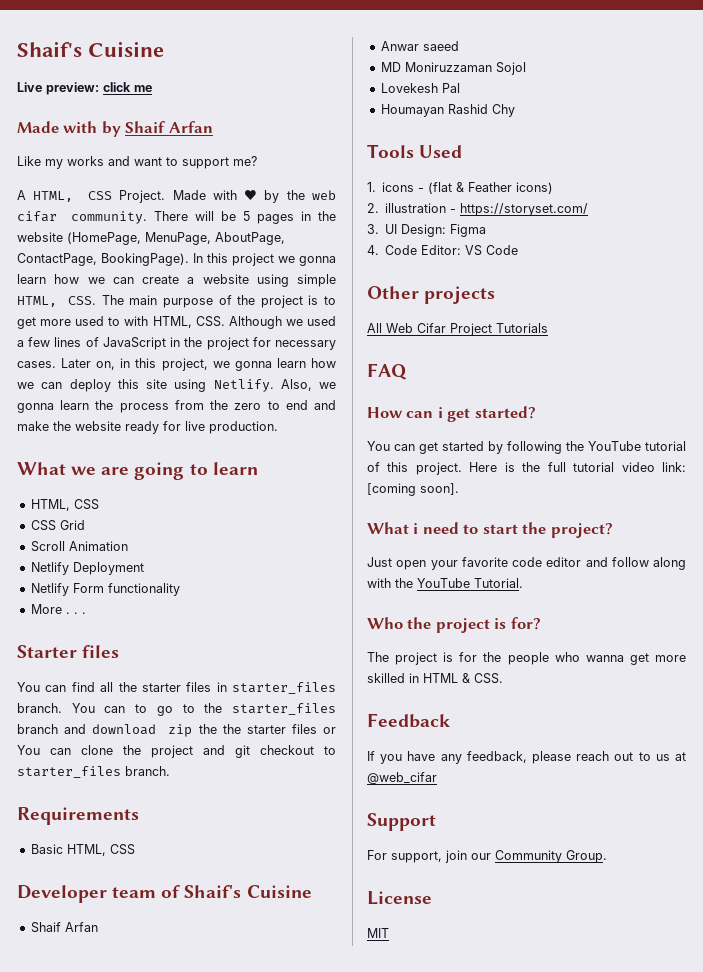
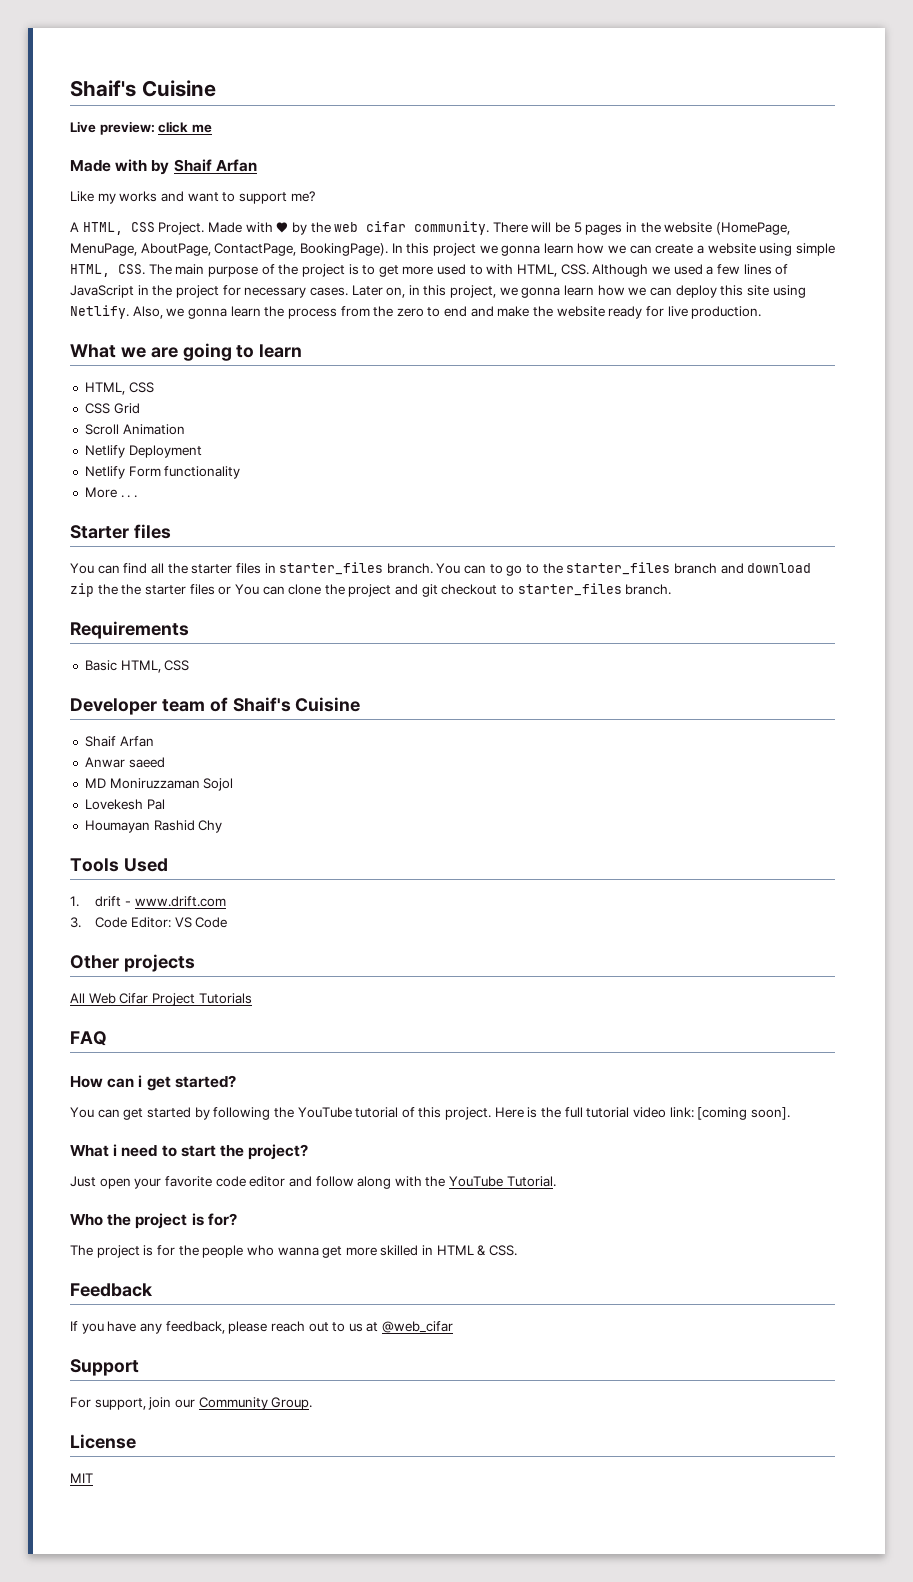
[382,182,554,194] [367,203,589,216] [367,224,487,237] [367,245,379,255] icons - (flat & Feather icons) // 2. illustration - https://storyset.com/ // 3. UI Design: Figma // 4. -> [95,896,226,907] [70,917,81,928] drift - www.drift.com // 3.

